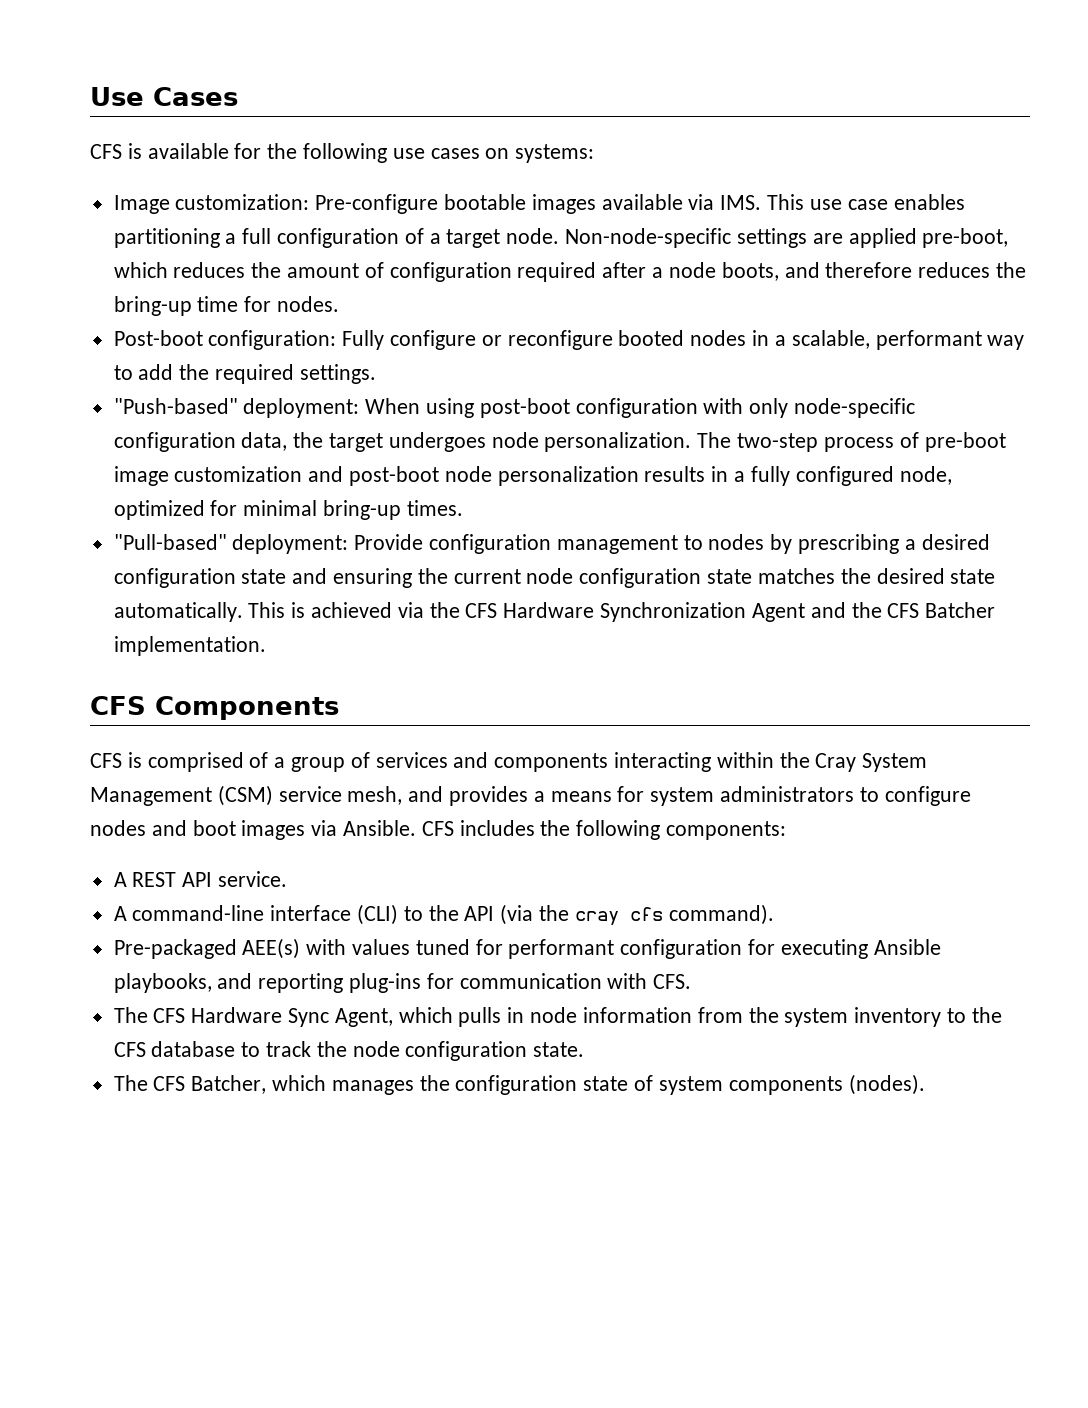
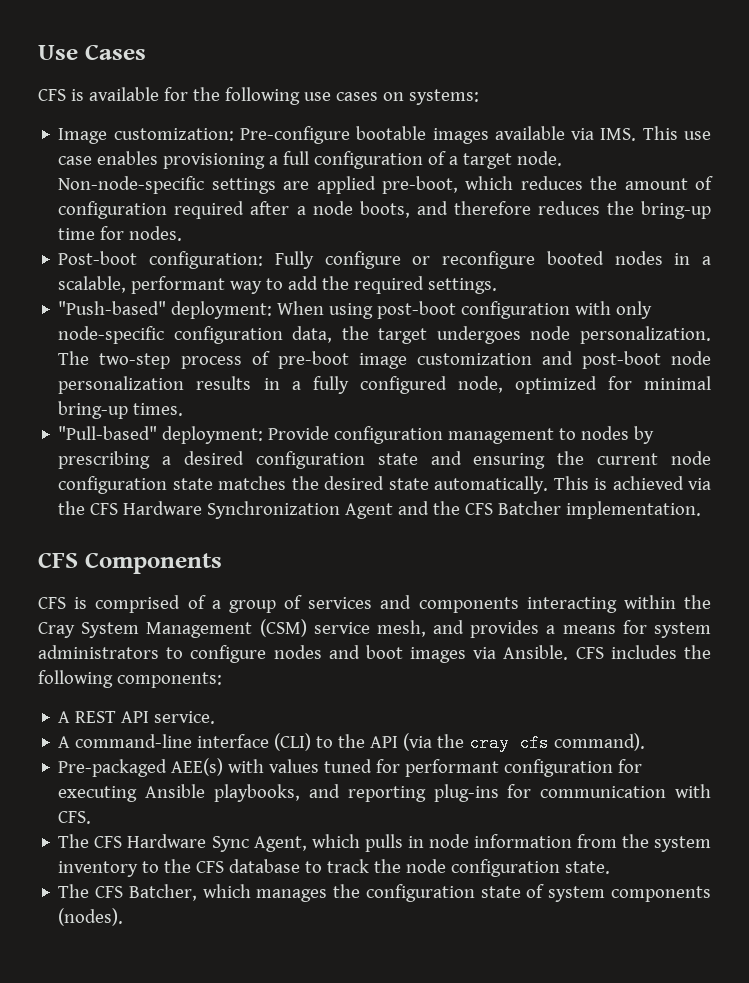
[113,228,220,248] partitioning -> [163,153,266,169] provisioning

